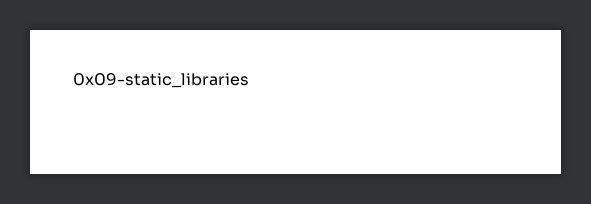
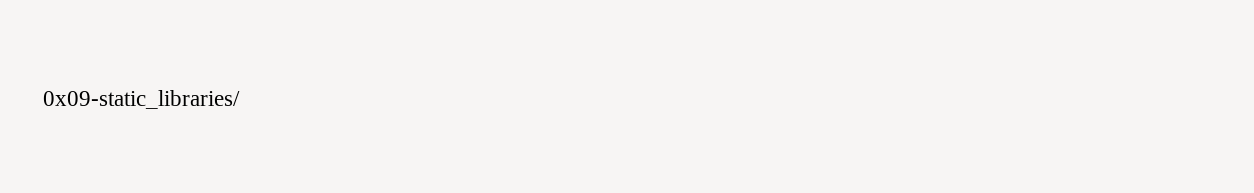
[73,73,249,88] 0x09-static_libraries -> [43,90,240,109] 0x09-static_libraries/

